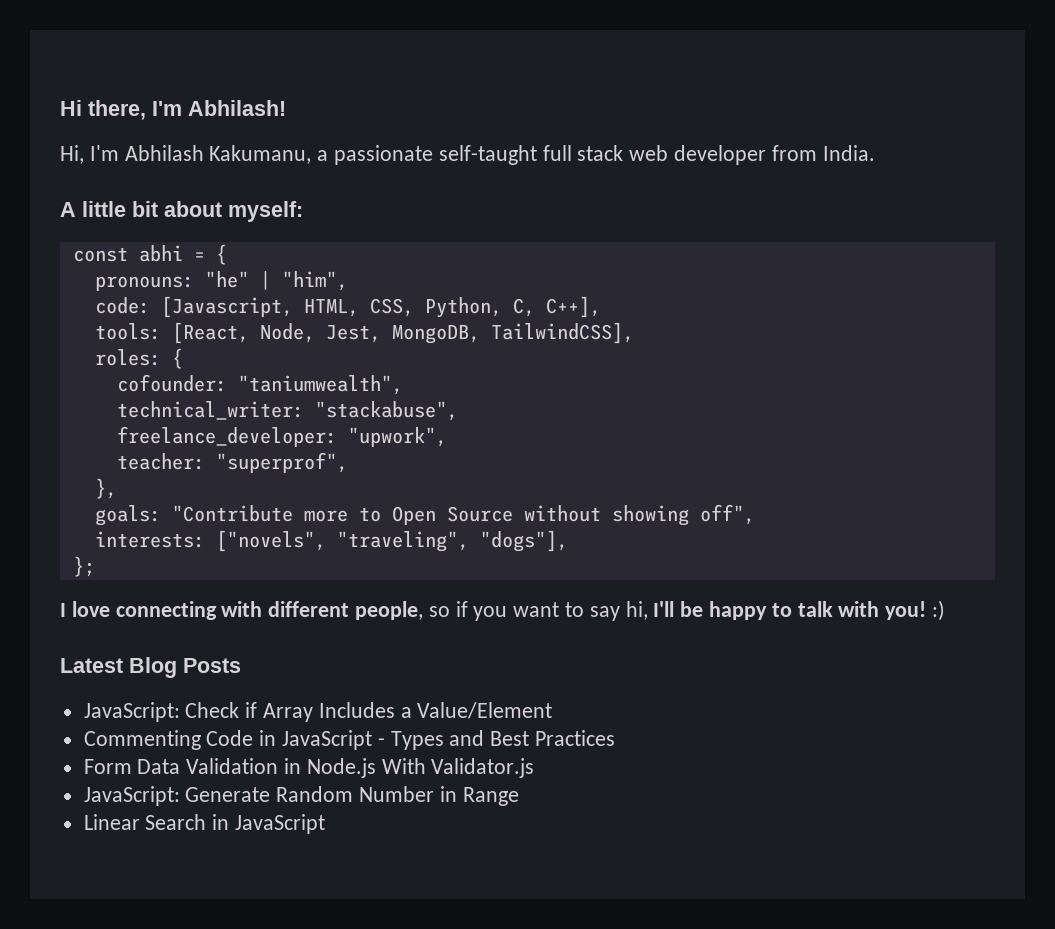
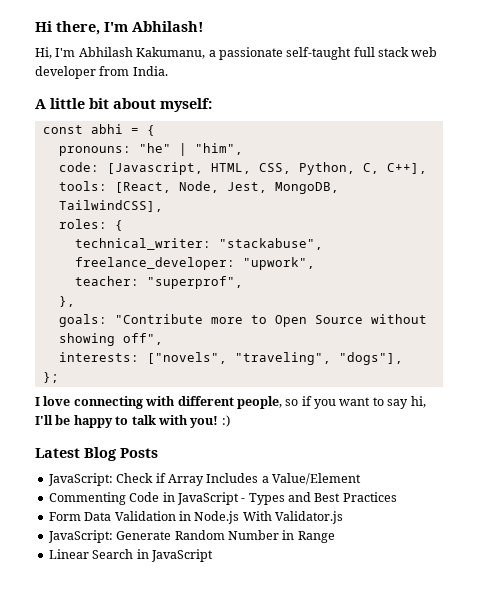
[116,374,403,395] // cofounder: "taniumwealth", -> (123, 225) none

